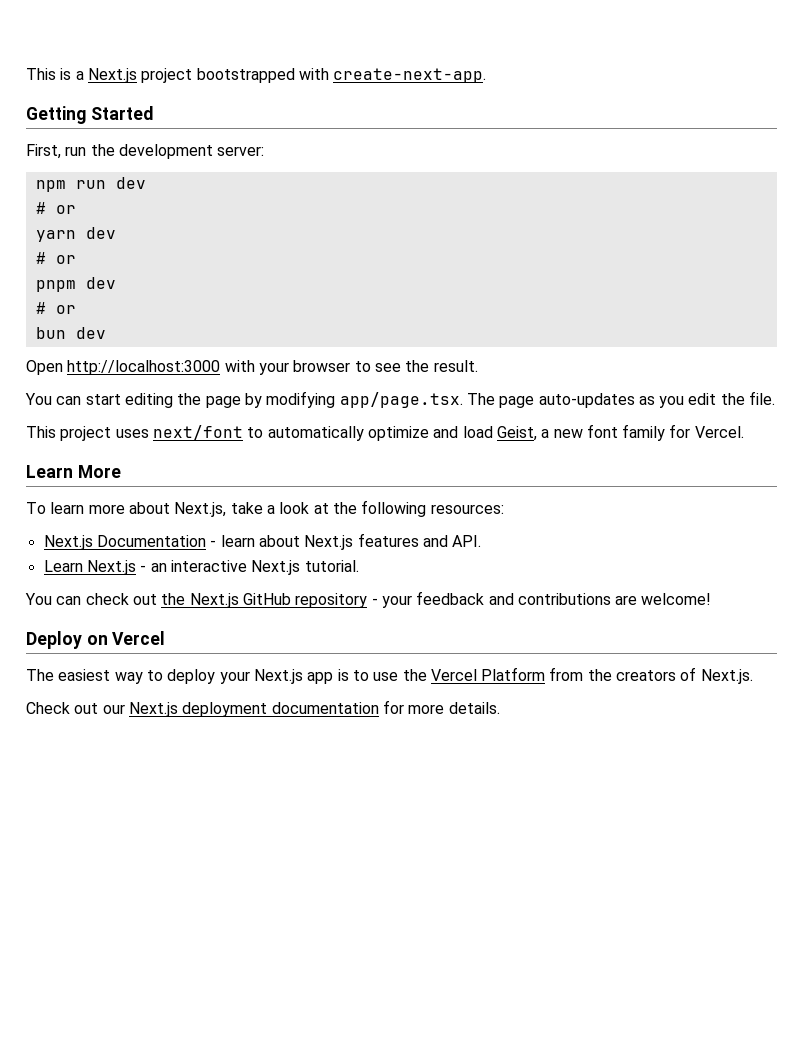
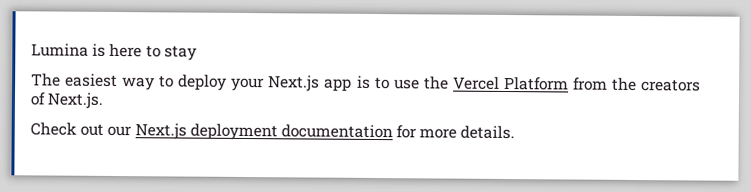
[26,68,487,83] [26,106,153,124] [26,144,265,159] [35,177,146,192] [35,202,76,214] [35,227,116,242] [35,252,76,264] [35,277,116,292] [35,302,76,314] [35,327,106,339] [26,360,478,375] [25,391,776,408] [26,424,744,441] [26,465,121,478] [26,500,504,517] [43,533,482,550] [43,560,359,575] [25,591,712,608] [26,631,166,649] This is a Next.js project bootstrapped with create-next-app. // Getting Started // First, run the development server: // npm run dev // # or // yarn dev // # or // pnpm dev // # or // bun dev // Open http://localhost:3000 with your browser to see the result. // You can start editing the page by modifying app/page.tsx. The page auto-updates as you edit the file. // This project uses next/font to automatically optimize and load Geist, a new font family for Vercel. // Learn More // To learn more about Next.js, take a look at the following resources: // Next.js Documentation - learn about Next.js features and API. // Learn Next.js - an interactive Next.js tutorial. // You can check out the Next.js GitHub repository - your feedback and contributions are welcome! // Deploy on Vercel -> [31,43,197,61] Lumina is here to stay

